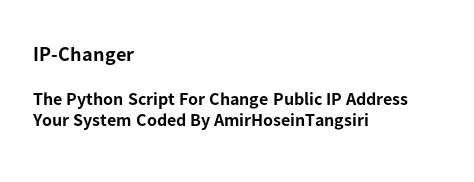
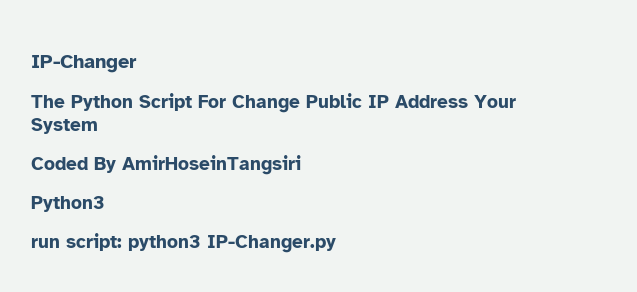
(132, 122) none -> (98, 126) //
(370, 121) none -> [31,196,105,212] [31,233,336,253] // Python3 // run script: python3 IP-Changer.py

